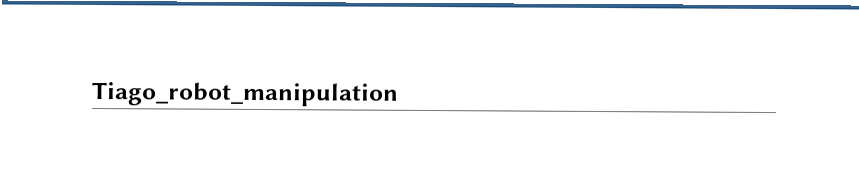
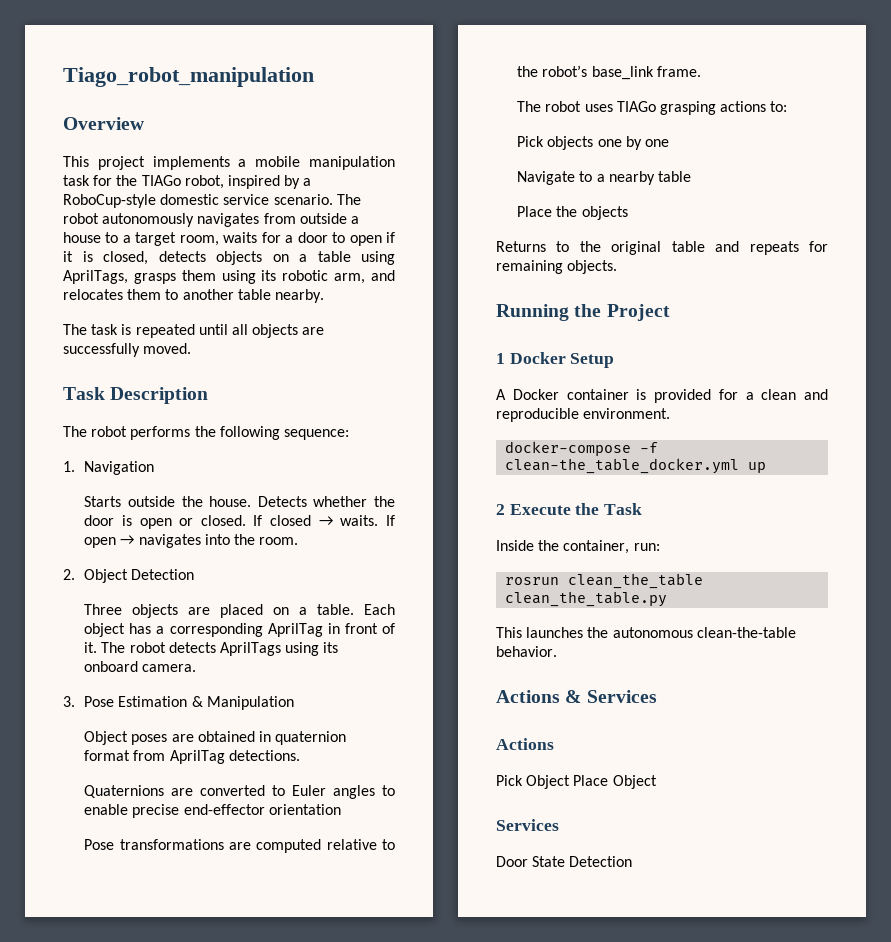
(399, 94) none -> [63,117,144,130] [63,156,395,170] [63,175,312,189] [63,194,361,208] [63,213,359,227] [63,232,395,246] [63,251,395,265] [63,270,395,284] [63,289,324,303] [63,324,325,338] [63,343,192,357] [63,387,209,404] [63,426,349,440] [63,461,155,475] [84,496,395,507] [84,515,395,529] [84,534,299,548] [63,569,195,583] [84,604,395,618] [84,623,395,637] [84,642,339,656] [84,661,197,672] [63,696,294,710] [84,731,347,745] [84,750,300,764] [84,785,395,799] [84,804,341,818] [84,839,395,853] [517,65,701,80] [517,101,788,115] [517,136,669,150] [517,171,691,185] [517,206,628,220] [496,241,828,255] [496,260,618,274] [496,304,670,321] [496,352,615,368] [496,389,828,403] [496,408,671,422] [505,441,659,456] [505,458,767,474] [496,503,643,515] [496,540,660,554] [505,573,704,589] [505,591,668,607] [496,627,796,638] [496,646,557,657] [496,690,657,703] [496,738,554,750] [496,775,657,789] [496,819,559,831] [496,856,633,867] // Overview // This project implements a mobile manipulation task for the TIAGo robot, inspired by a RoboCup-style domestic service scenario. The robot autonomously navigates from outside a house to a target room, waits for a door to open if it is closed, detects objects on a table using AprilTags, grasps them using its robotic arm, and relocates them to another table nearby. // The task is repeated until all objects are successfully moved. // Task Description // The robot performs the following sequence: // 1. Navigation // Starts outside the house. Detects whether the door is open or closed. If closed → waits. If open → navigates into the room. // 2. Object Detection // Three objects are placed on a table. Each object has a corresponding AprilTag in front of it. The robot detects AprilTags using its onboard camera. // 3. Pose Estimation & Manipulation // Object poses are obtained in quaternion format from AprilTag detections. // Quaternions are converted to Euler angles to enable precise end-effector orientation // Pose transformations are computed relative to the robot’s base_link frame. // The robot uses TIAGo grasping actions to: // Pick objects one by one // Navigate to a nearby table // Place the objects // Returns to the original table and repeats for remaining objects. // Running the Project // 1 Docker Setup // A Docker container is provided for a clean and reproducible environment. // docker-compose -f clean-the_table_docker.yml up // 2 Execute the Task // Inside the container, run: // rosrun clean_the_table clean_the_table.py // This launches the autonomous clean-the-table behavior. // Actions & Services // Actions // Pick Object Place Object // Services // Door State Detection

